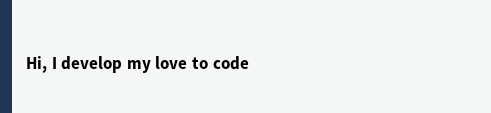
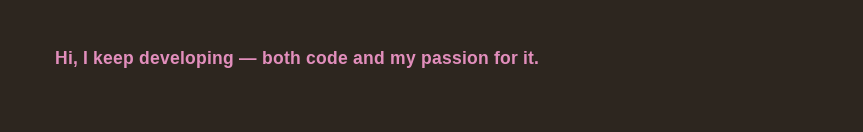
[61,56,249,73] develop my love to code -> [93,51,539,68] keep developing — both code and my passion for it.

